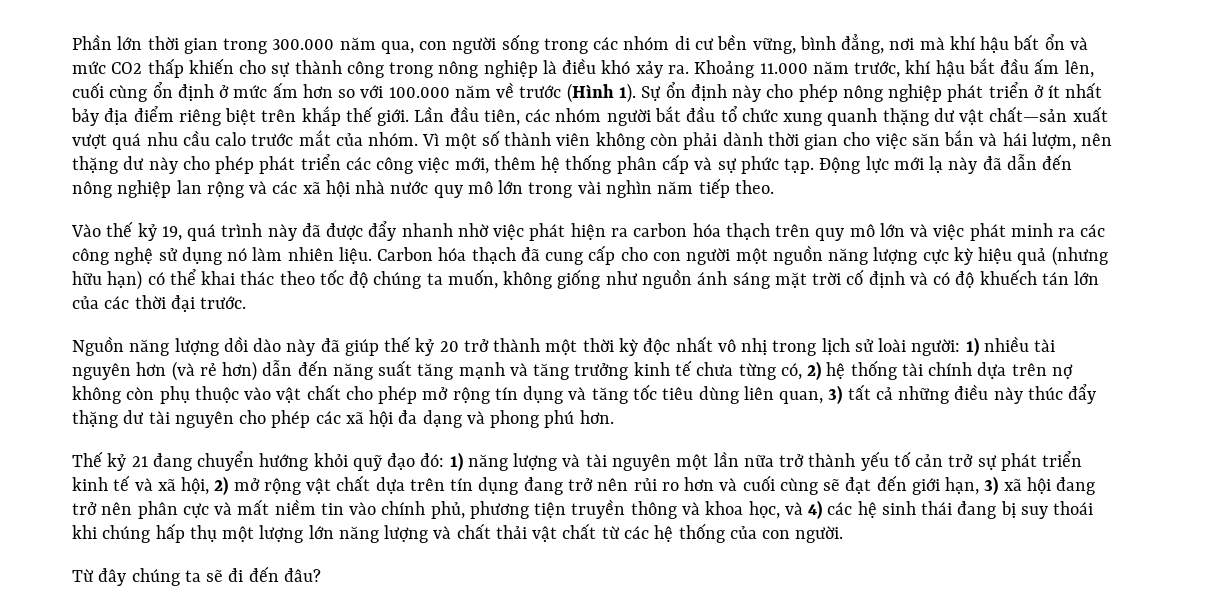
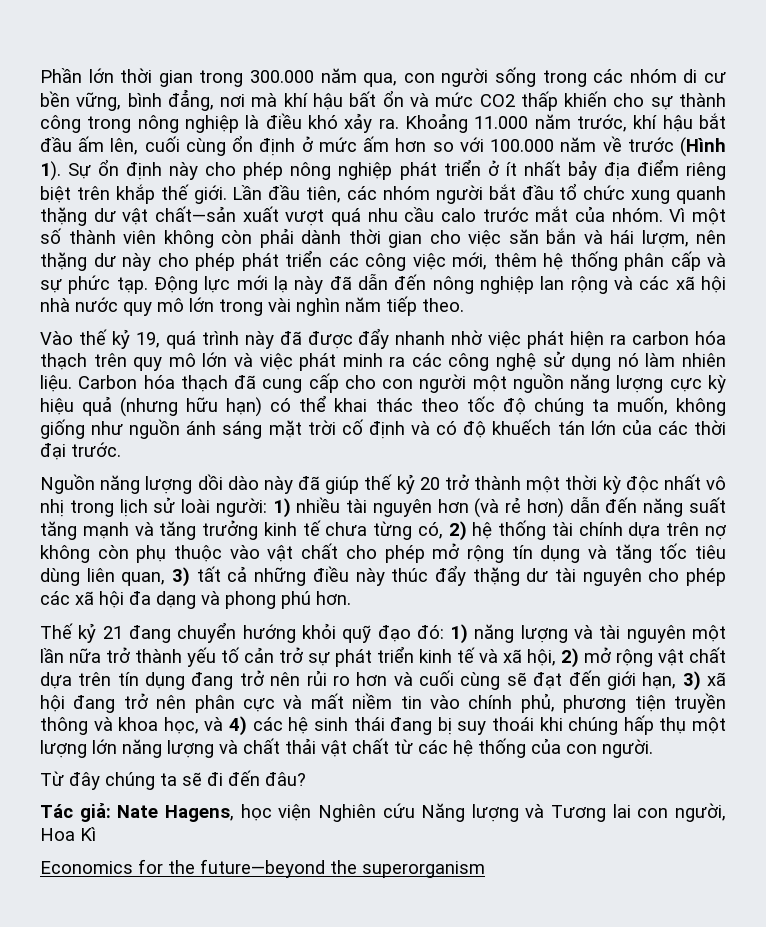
(321, 575) none -> [40,803,726,822] [40,827,96,841] [40,859,485,878] // Tác giả: Nate Hagens, học viện Nghiên cứu Năng lượng và Tương lai con người, Hoa Kì // Economics for the future—beyond the superorganism

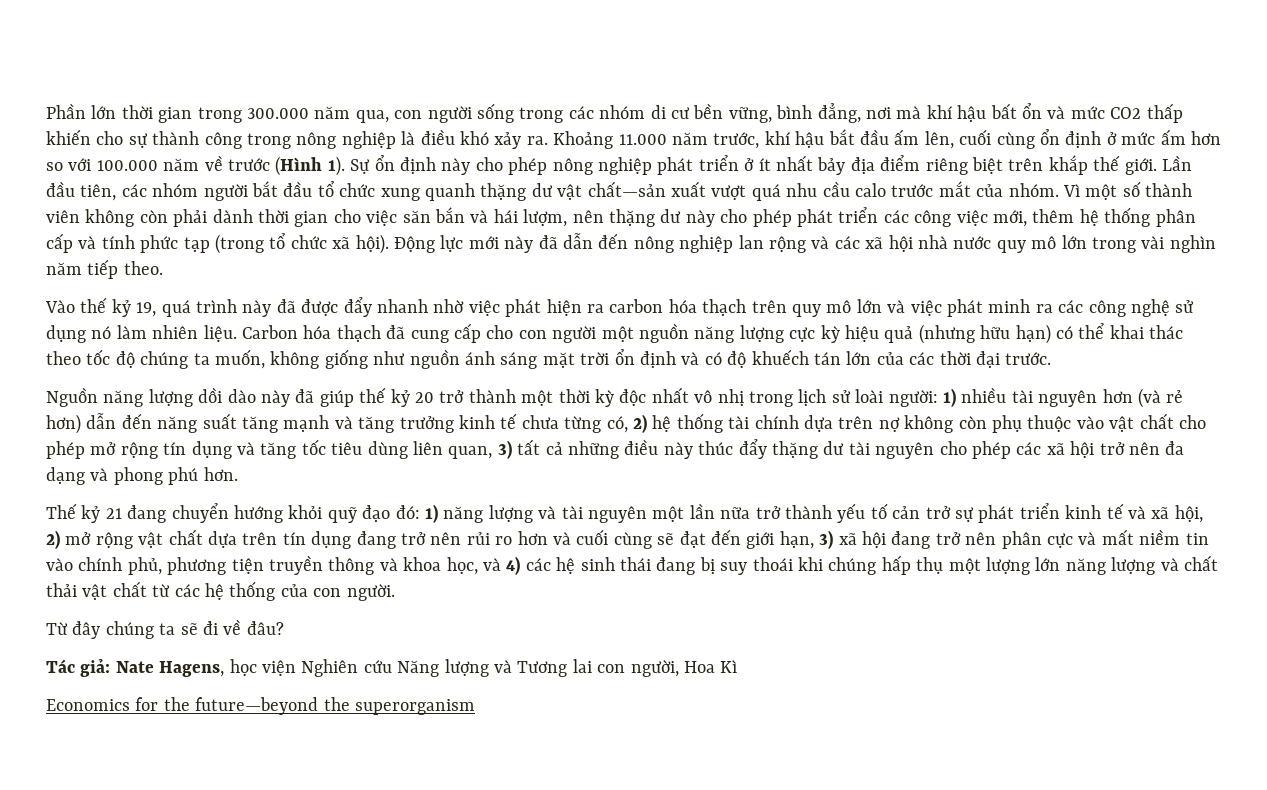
[40,275,148,294] sự phức tạp. -> [101,233,389,254] tính phức tạp (trong tổ chức xã hội).
[274,276,288,293] lạ -> (499, 242) none
[341,419,364,435] cố -> [614,349,635,365] ổn
(124, 599) none -> [1099,442,1160,455] trở nên
[228,770,260,786] đến -> [223,619,242,635] về

